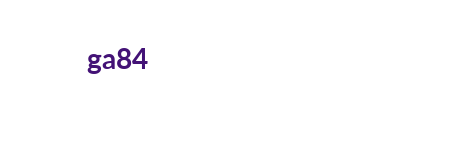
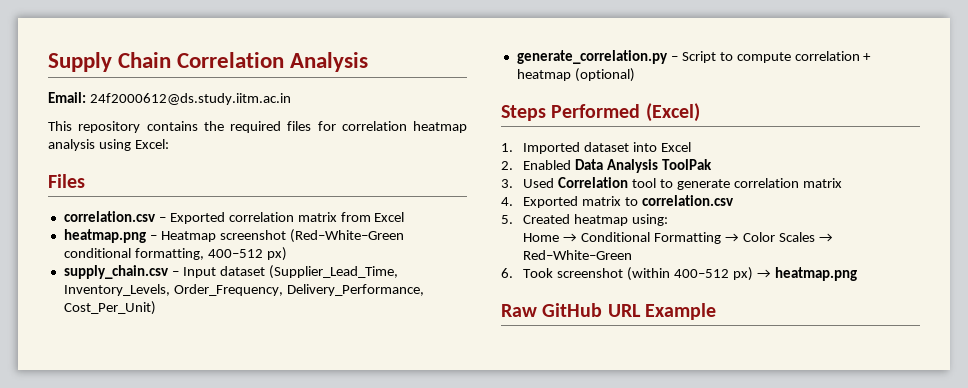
[87,48,148,74] ga84 -> [48,52,369,72] [48,92,291,105] [48,121,467,133] [48,139,169,151] [48,174,85,188] [63,211,405,224] [63,229,404,243] [63,247,287,261] [63,265,398,279] [63,284,424,296] [63,301,156,315] [516,50,872,64] [516,68,635,82] [501,103,700,122] [501,142,692,154] [501,159,713,173] [501,177,842,190] [501,195,735,208] [501,214,669,226] [523,232,833,244] [523,250,633,260] [501,267,857,281] [501,303,716,320] Supply Chain Correlation Analysis // Email: 24f2000612@ds.study.iitm.ac.in // This repository contains the required files for correlation heatmap analysis using Excel: // Files // correlation.csv – Exported correlation matrix from Excel // heatmap.png – Heatmap screenshot (Red–White–Green conditional formatting, 400–512 px) // supply_chain.csv – Input dataset (Supplier_Lead_Time, Inventory_Levels, Order_Frequency, Delivery_Performance, Cost_Per_Unit) // generate_correlation.py – Script to compute correlation + heatmap (optional) // Steps Performed (Excel) // 1. Imported dataset into Excel // 2. Enabled Data Analysis ToolPak // 3. Used Correlation tool to generate correlation matrix // 4. Exported matrix to correlation.csv // 5. Created heatmap using: // Home → Conditional Formatting → Color Scales → Red–White–Green // 6. Took screenshot (within 400–512 px) → heatmap.png // Raw GitHub URL Example

